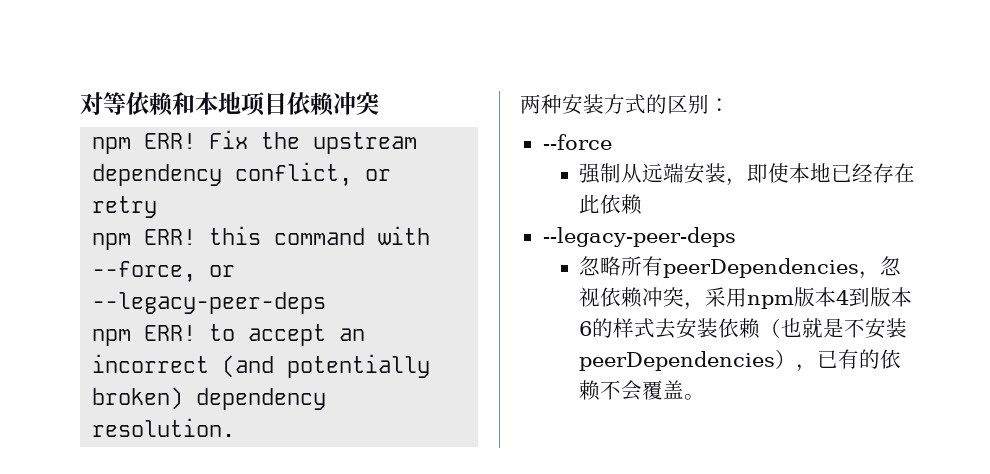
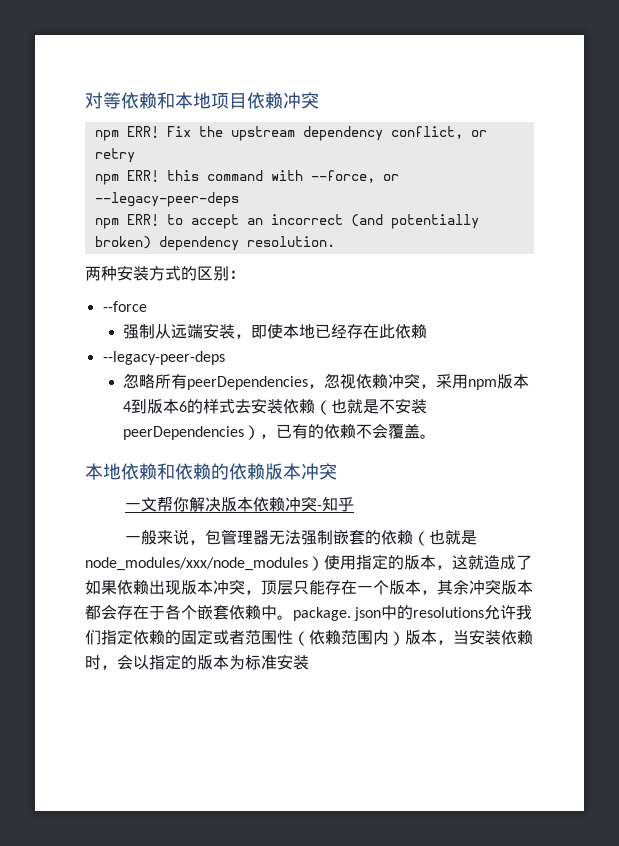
(705, 397) none -> [85,463,337,480] [124,496,354,512] [124,529,477,546] [85,554,532,571] [85,579,533,595] [85,604,533,621] [85,629,533,646] [85,654,309,670] // 本地依赖和依赖的依赖版本冲突 // 一文帮你解决版本依赖冲突-知乎 // 一般来说，包管理器无法强制嵌套的依赖（也就是node_modules/xxx/node_modules）使用指定的版本，这就造成了如果依赖出现版本冲突，顶层只能存在一个版本，其余冲突版本都会存在于各个嵌套依赖中。package. json中的resolutions允许我们指定依赖的固定或者范围性（依赖范围内）版本，当安装依赖时，会以指定的版本为标准安装

